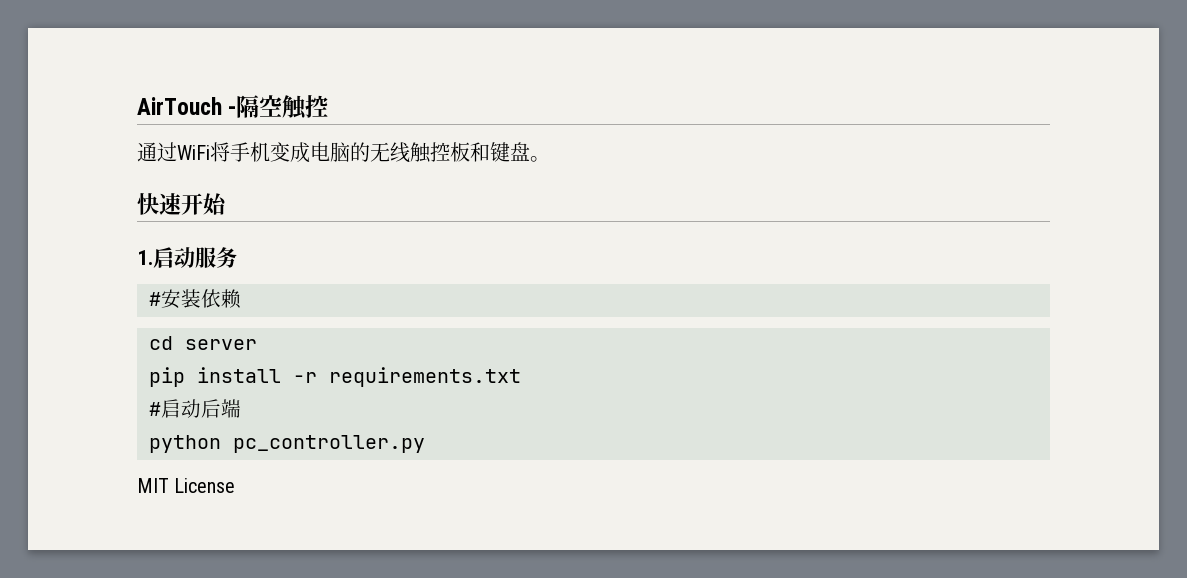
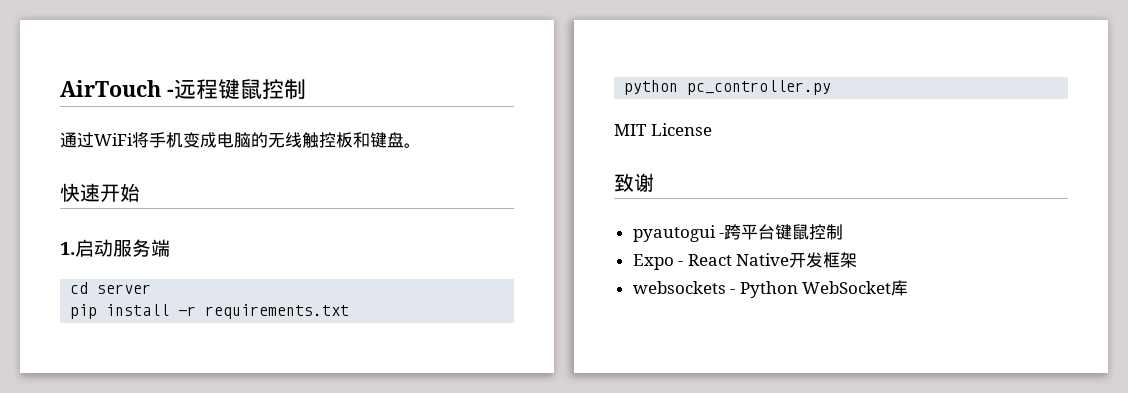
[236,95,329,120] 隔空触控 -> [174,79,306,99] 远程键鼠控制
[149,289,241,309] // #安装依赖 -> [151,239,170,257] 端
[149,399,241,418] // #启动后端 -> (350, 311) none
(236, 485) none -> [614,173,654,192] [632,224,844,242] [632,252,858,270] [632,280,909,298] // 致谢 // pyautogui -跨平台键鼠控制 // Expo - React Native开发框架 // websockets - Python WebSocket库

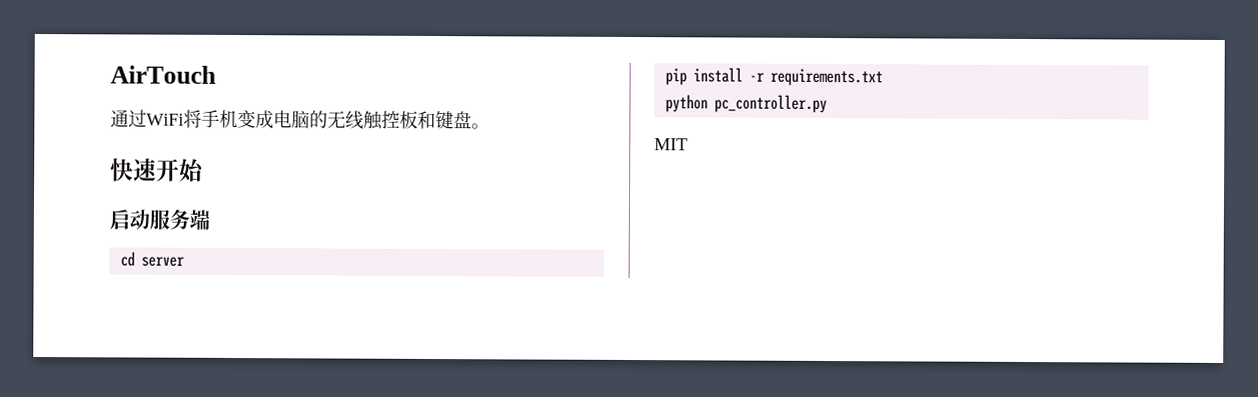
[167,79,306,99] -远程键鼠控制 -> (216, 74) none
[60,242,75,255] 1. -> (205, 170) none
[650,123,712,136] [614,173,654,192] [632,224,844,242] [632,252,858,270] [632,280,909,298] License // 致谢 // pyautogui -跨平台键鼠控制 // Expo - React Native开发框架 // websockets - Python WebSocket库 -> (688, 144) none

